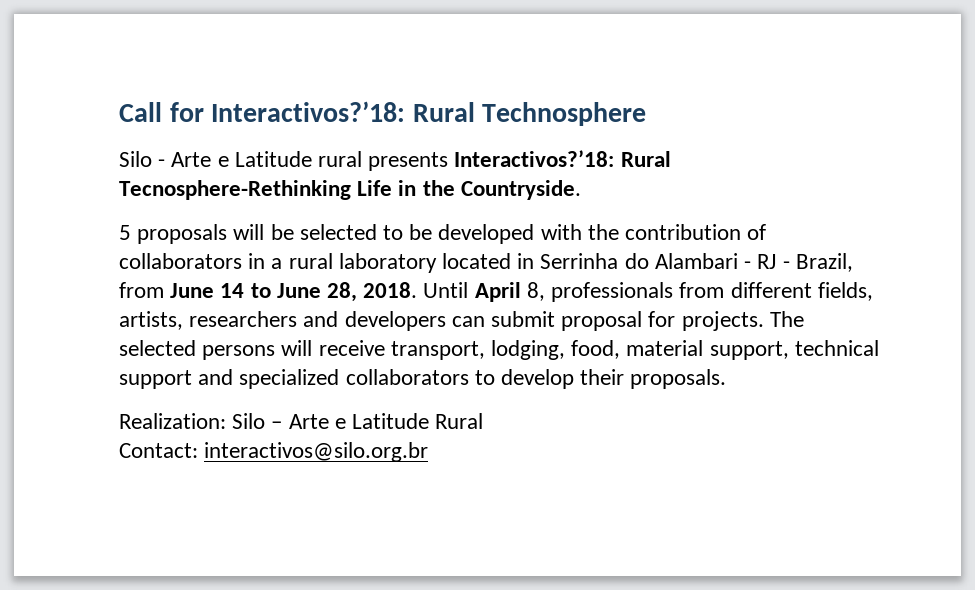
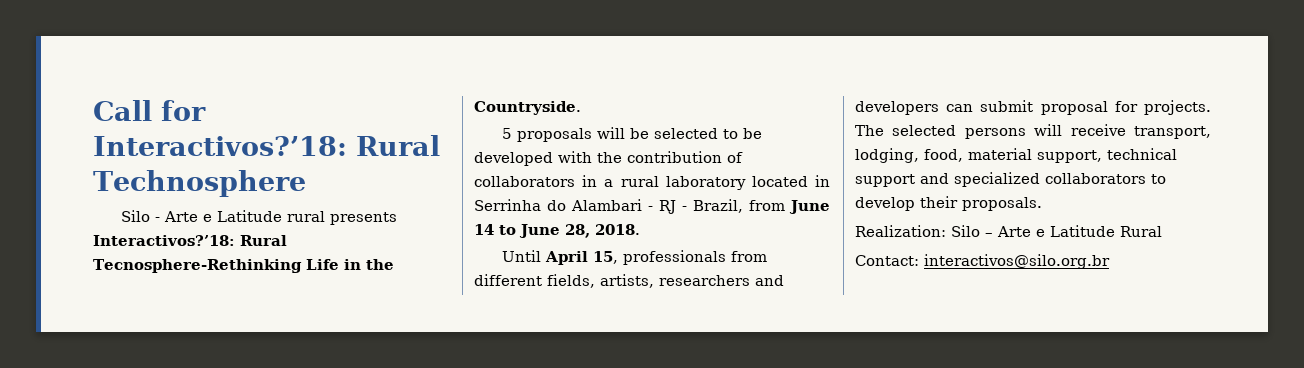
(418, 290) none -> (640, 229) //
[526,282,545,301] 8, -> [593,251,619,264] 15,

